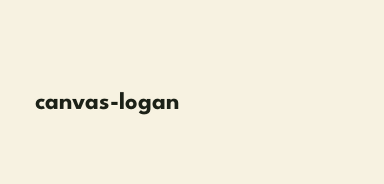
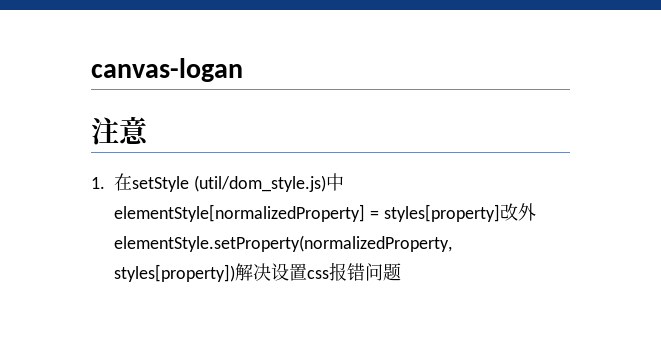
(180, 103) none -> [91,116,149,145] [91,173,344,192] [114,203,536,222] [114,235,452,252] [114,262,401,282] // 注意 // 1.在setStyle (util/dom_style.js)中elementStyle[normalizedProperty] = styles[property]改外elementStyle.setProperty(normalizedProperty, styles[property])解决设置css报错问题

